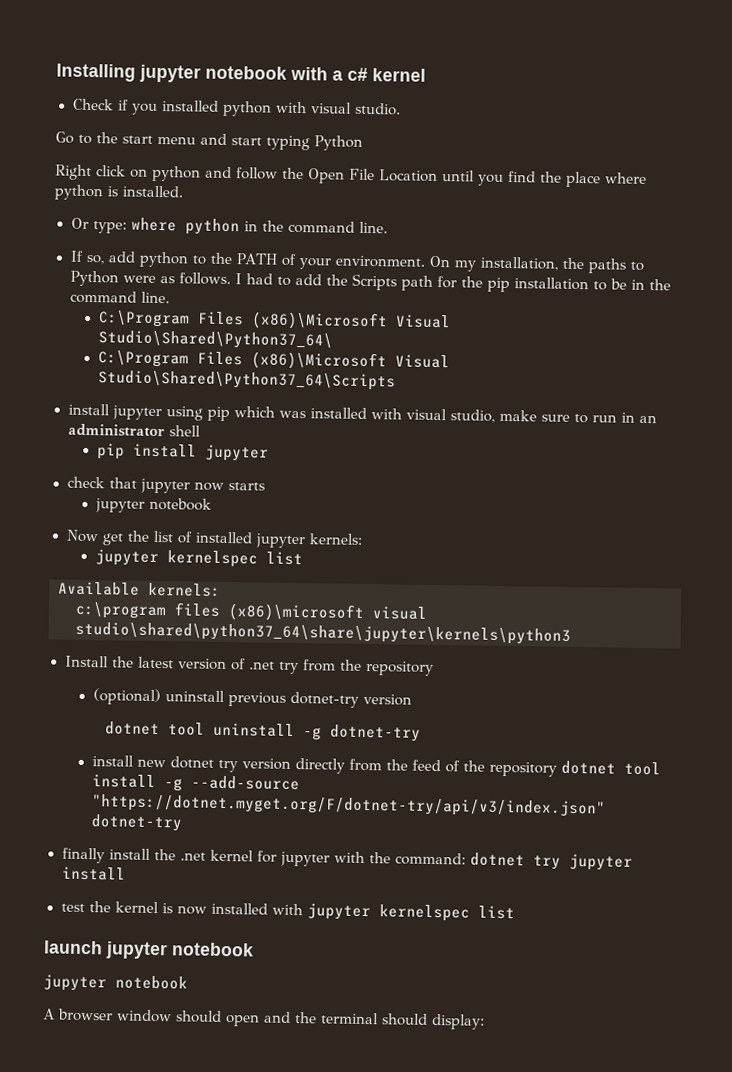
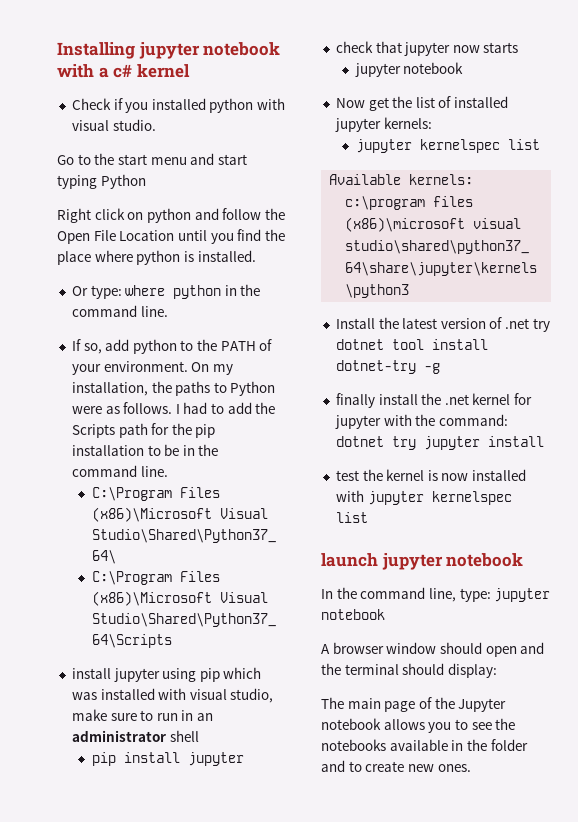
[302,659,434,676] [92,688,412,708] [105,721,422,742] [91,755,557,777] from the repository // (optional) uninstall previous dotnet-try version // dotnet tool uninstall -g dotnet-try // install new dotnet try version directly from the feed of the repository -> (550, 325) none
[163,775,300,792] [91,794,606,818] [90,814,182,832] -g --add-source "https://dotnet.myget.org/F/dotnet-try/api/v3/index.json" dotnet-try -> [335,360,440,374] dotnet-try -g
(254, 949) none -> [321,587,491,602] In the command line, type:
(485, 1021) none -> [321,697,507,712] [321,718,516,733] [321,739,528,751] [321,760,471,772] // The main page of the Jupyter notebook allows you to see the notebooks available in the folder and to create new ones.

